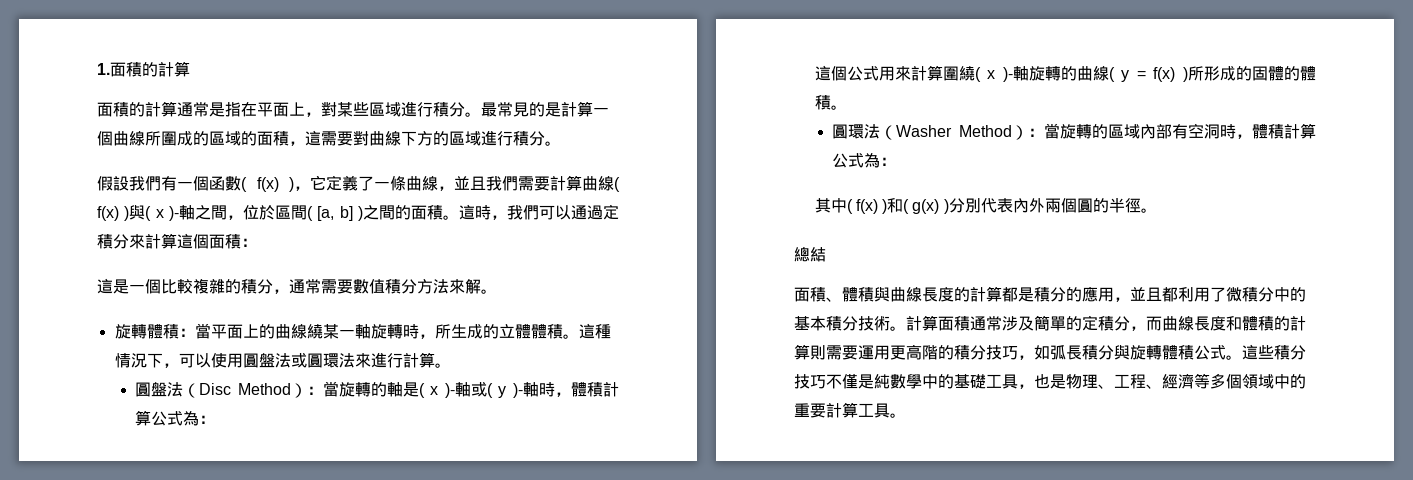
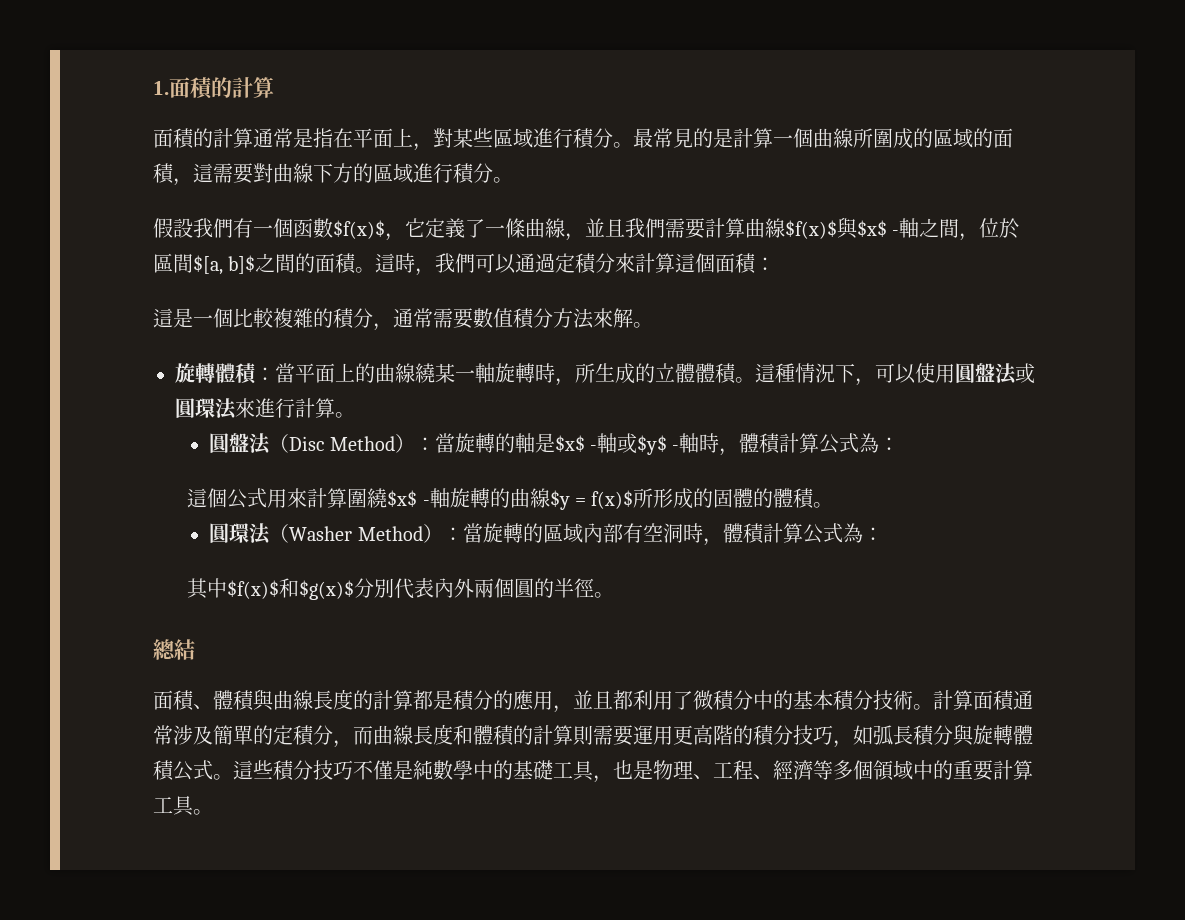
[241,177,294,192] ( f(x) ) -> [333,220,385,239] $f(x)$
[614,177,620,192] [97,205,364,221] ( f(x) )與( x )-軸之間，位於區間( [a, b] ) -> [785,217,1020,241] [153,253,256,275] $f(x)$與$x$ -軸之間，位於區間$[a, b]$
[418,382,523,398] ( x )-軸或( y )- -> [554,433,680,455] $x$ -軸或$y$ -
[974,66,1188,82] ( x )-軸旋轉的曲線( y = f(x) ) -> [387,488,634,510] $x$ -軸旋轉的曲線$y = f(x)$
[846,198,949,214] ( f(x) )和( g(x) ) -> [227,578,355,600] $f(x)$和$g(x)$

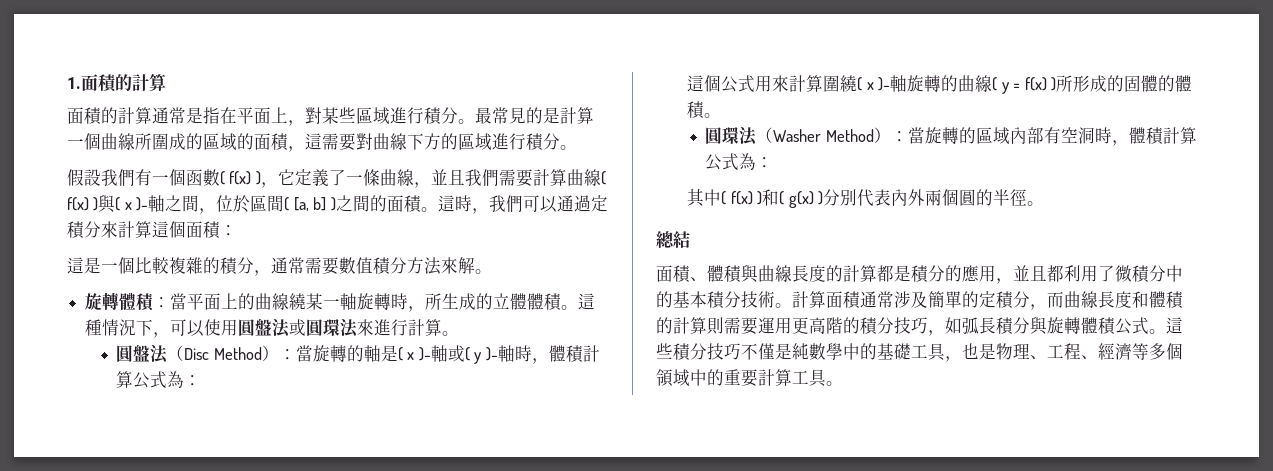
[333,220,385,239] $f(x)$ -> [220,171,261,185] ( f(x) )
[785,217,1020,241] [153,253,256,275] $f(x)$與$x$ -軸之間，位於區間$[a, b]$ -> [600,171,606,185] [67,195,336,214] ( f(x) )與( x )-軸之間，位於區間( [a, b] )
[554,433,680,455] $x$ -軸或$y$ - -> [397,345,498,364] ( x )-軸或( y )-
[387,488,634,510] $x$ -軸旋轉的曲線$y = f(x)$ -> [857,75,1056,94] ( x )-軸旋轉的曲線( y = f(x) )
[227,578,355,600] $f(x)$和$g(x)$ -> [721,189,824,208] ( f(x) )和( g(x) )

